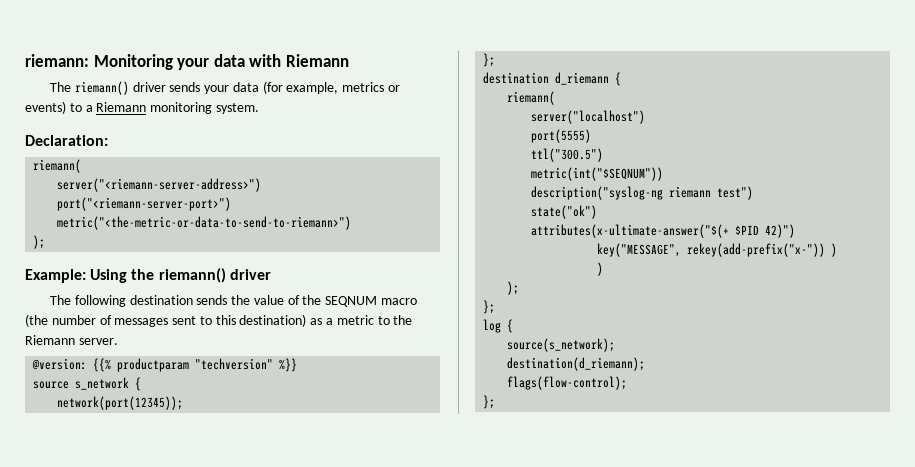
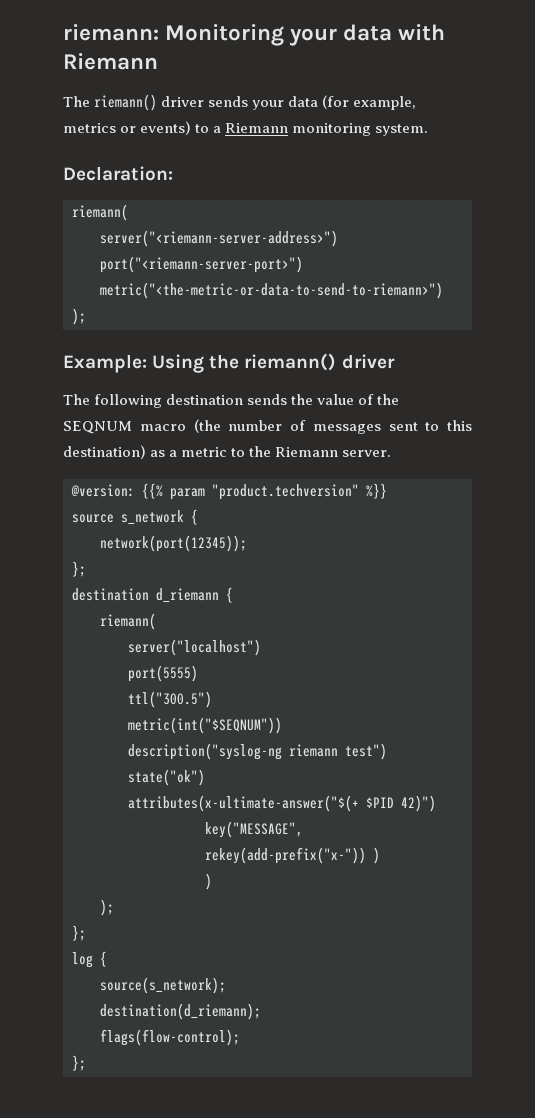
[117,358,274,372] productparam "techversion" -> [170,484,359,500] param "product.techversion"

